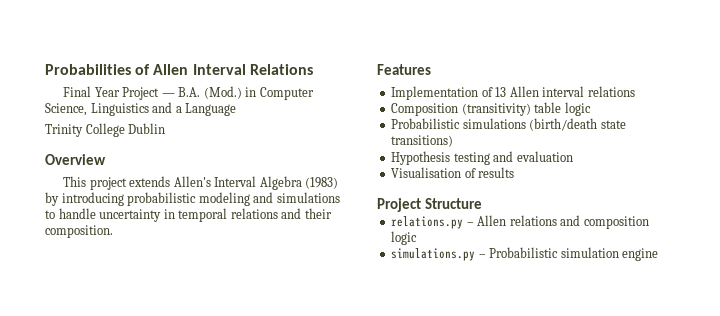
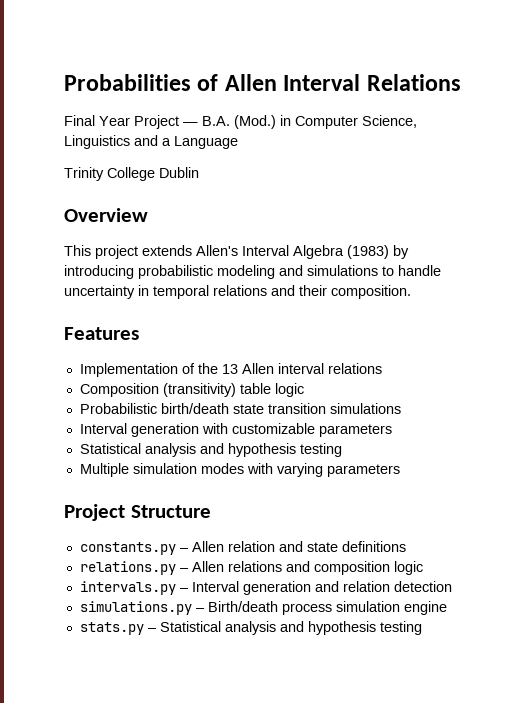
(493, 92) none -> [197,363,218,374] the
[462,118,626,131] [391,135,454,147] [391,151,573,165] [391,167,515,178] [377,198,483,212] simulations (birth/death state transitions) // Hypothesis testing and evaluation // Visualisation of results // Project Structure -> [160,403,401,414] [79,423,392,437] [79,443,342,457] [79,463,400,477] [64,504,211,521] [79,541,406,555] birth/death state transition simulations // Interval generation with customizable parameters // Statistical analysis and hypothesis testing // Multiple simulation modes with varying parameters // Project Structure // constants.py – Allen relation and state definitions
(418, 238) none -> [79,581,452,595] // intervals.py – Interval generation and relation detection
[489,247,559,258] Probabilistic -> [207,601,332,615] Birth/death process
(659, 254) none -> [79,621,422,635] // stats.py – Statistical analysis and hypothesis testing

